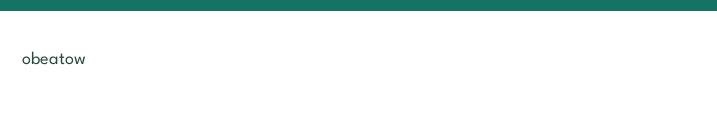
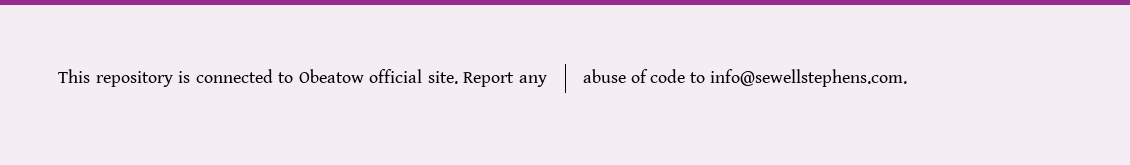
[22,51,86,65] obeatow -> [58,69,907,87] This repository is connected to Obeatow official site. Report any abuse of code to info@sewellstephens.com.

